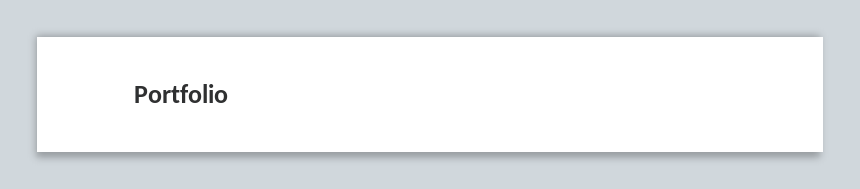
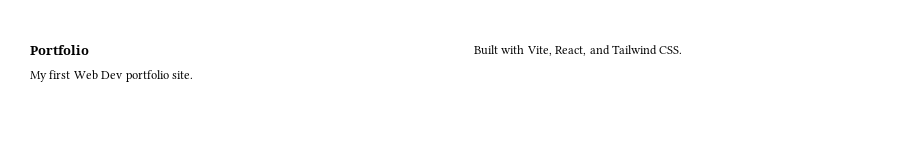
(228, 93) none -> [30,70,193,82] [474,45,683,56] // My first Web Dev portfolio site. // Built with Vite, React, and Tailwind CSS.

